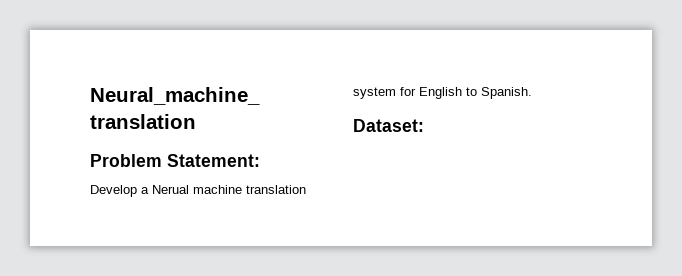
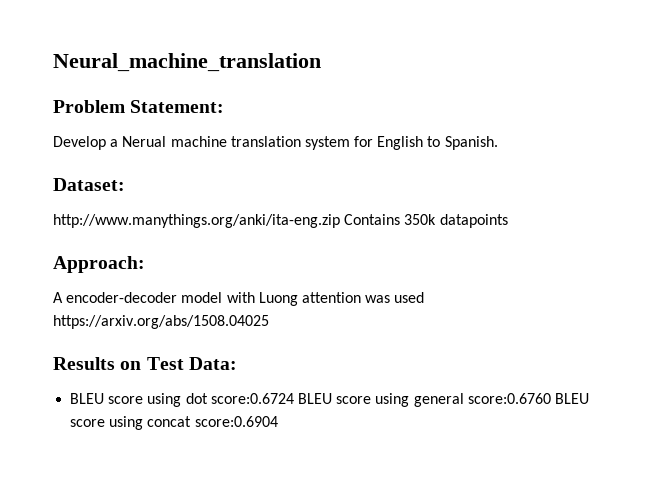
(424, 125) none -> [53,214,508,228] [53,256,145,273] [53,292,425,306] [53,315,269,329] [53,357,237,370] [70,393,589,407] [70,416,278,430] // http://www.manythings.org/anki/ita-eng.zip Contains 350k datapoints // Approach: // A encoder-decoder model with Luong attention was used https://arxiv.org/abs/1508.04025 // Results on Test Data: // BLEU score using dot score:0.6724 BLEU score using general score:0.6760 BLEU score using concat score:0.6904

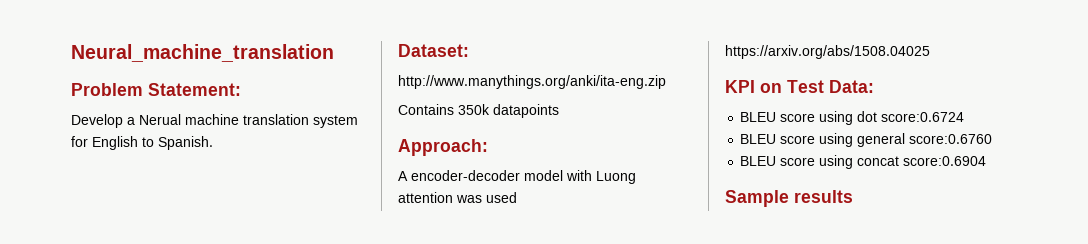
(340, 221) none -> (666, 82) //
[53,357,115,370] Results -> [725,80,755,93] KPI
(294, 398) none -> (965, 117) //
(551, 398) none -> (993, 139) //
(278, 421) none -> [725,190,853,207] // Sample results

